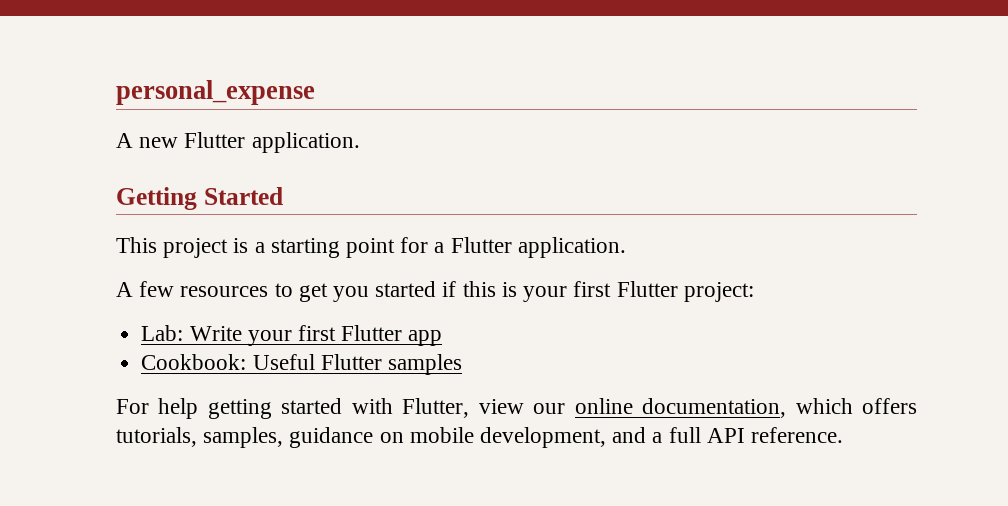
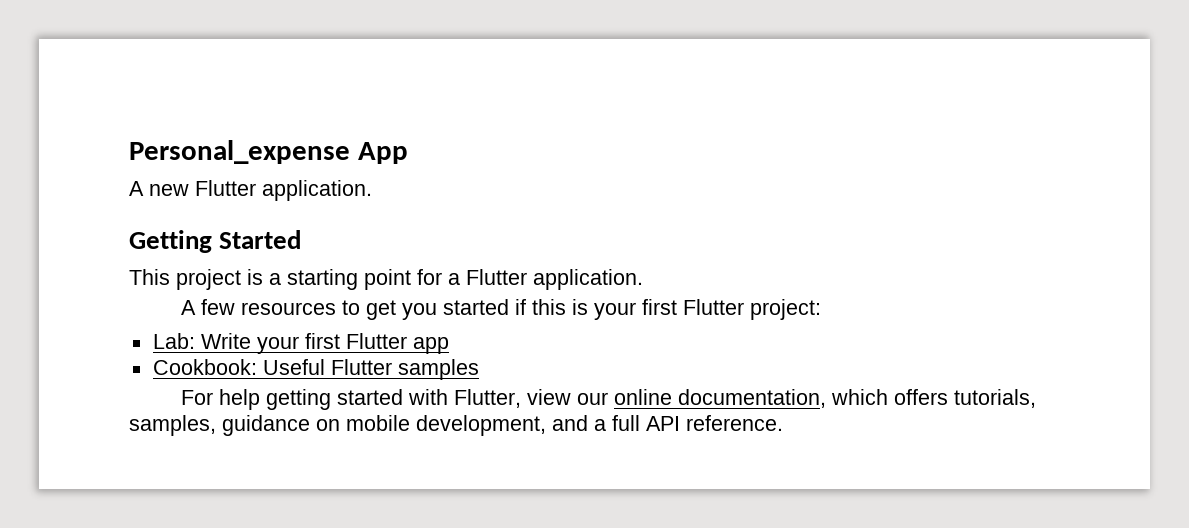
[116,80,315,105] personal_expense -> [129,140,408,164] Personal_expense App

